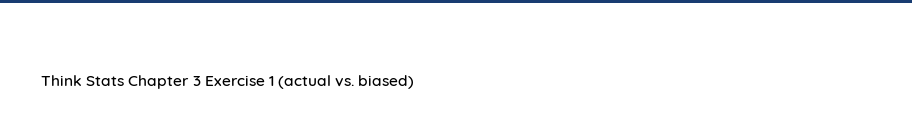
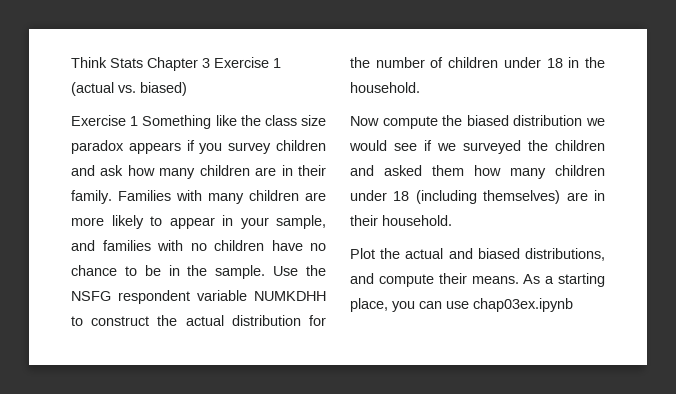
(415, 82) none -> [71,115,326,129] [71,140,326,154] [71,165,326,179] [71,190,326,204] [71,215,326,229] [71,240,326,251] [71,265,326,279] [71,290,326,304] [71,315,326,326] [350,57,605,68] [350,82,420,93] [350,115,605,129] [349,140,605,154] [350,165,605,179] [350,190,605,204] [350,215,452,226] [350,248,605,261] [350,273,605,287] [350,298,573,312] // Exercise 1 Something like the class size paradox appears if you survey children and ask how many children are in their family. Families with many children are more likely to appear in your sample, and families with no children have no chance to be in the sample. Use the NSFG respondent variable NUMKDHH to construct the actual distribution for the number of children under 18 in the household. // Now compute the biased distribution we would see if we surveyed the children and asked them how many children under 18 (including themselves) are in their household. // Plot the actual and biased distributions, and compute their means. As a starting place, you can use chap03ex.ipynb

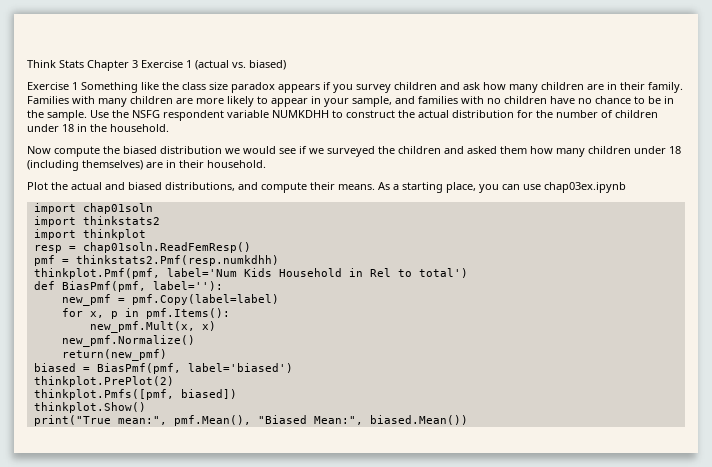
(573, 305) none -> [33,203,153,214] [33,216,160,227] [33,229,146,240] [33,242,251,253] [33,255,279,266] [33,268,468,279] [33,281,223,292] [61,294,279,306] [61,308,230,319] [89,321,216,333] [61,335,195,347] [61,349,167,361] [33,363,293,374] [33,376,174,387] [33,389,237,400] [33,402,146,413] [33,415,468,426] // import chap01soln // import thinkstats2 // import thinkplot // resp = chap01soln.ReadFemResp() // pmf = thinkstats2.Pmf(resp.numkdhh) // thinkplot.Pmf(pmf, label='Num Kids Household in Rel to total') // def BiasPmf(pmf, label=''): // new_pmf = pmf.Copy(label=label) // for x, p in pmf.Items(): // new_pmf.Mult(x, x) // new_pmf.Normalize() // return(new_pmf) // biased = BiasPmf(pmf, label='biased') // thinkplot.PrePlot(2) // thinkplot.Pmfs([pmf, biased]) // thinkplot.Show() // print("True mean:", pmf.Mean(), "Biased Mean:", biased.Mean())

